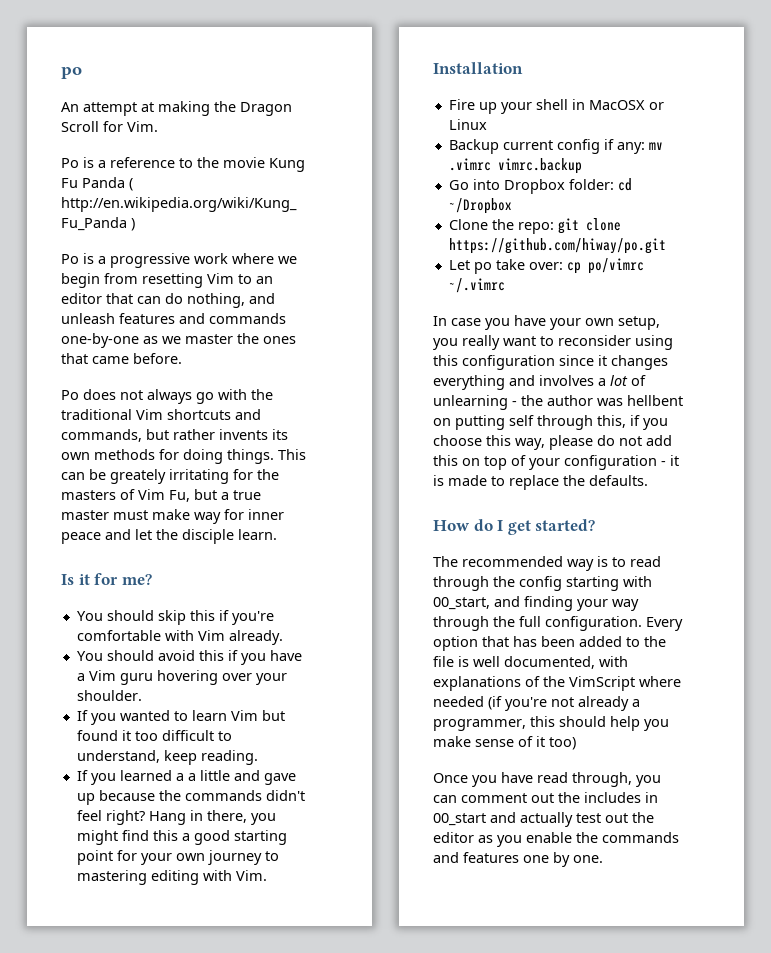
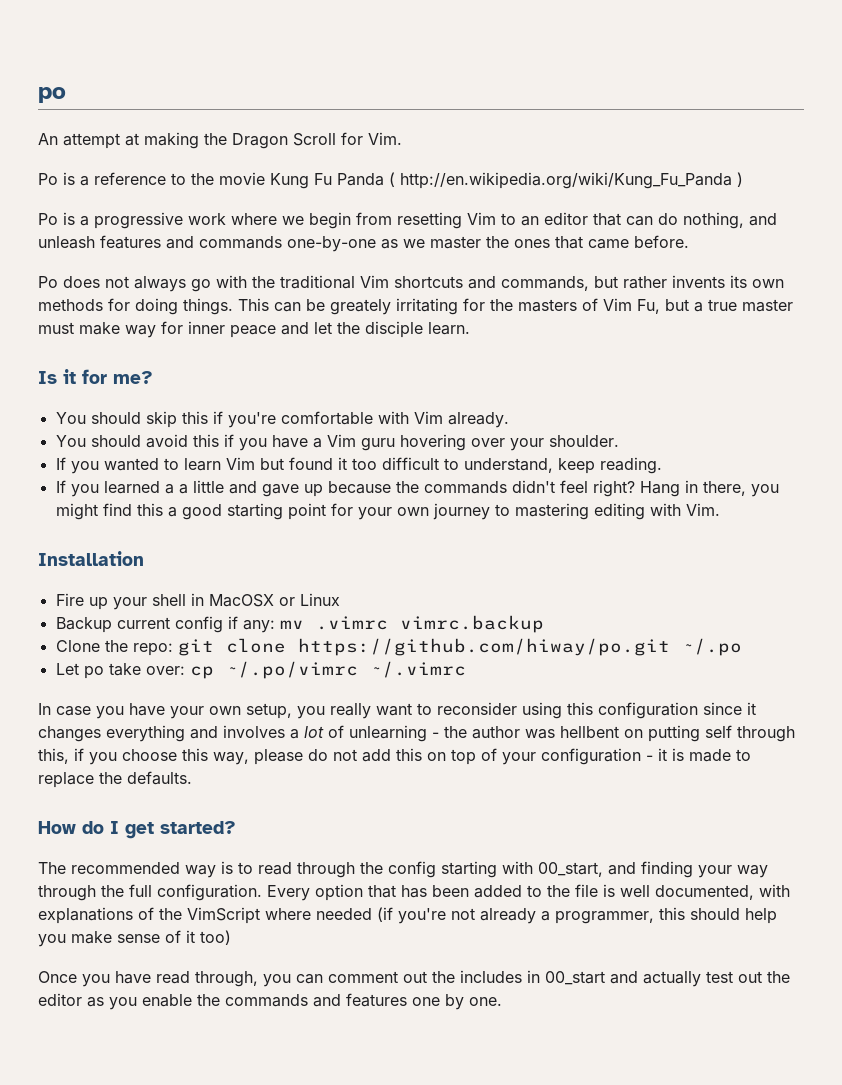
[448,178,632,194] [448,198,512,214] // Go into Dropbox folder: cd ~/Dropbox -> (544, 624) none
(666, 246) none -> [681,638,742,656] ~/.po
[587,258,644,274] po/vimrc -> [225,661,358,679] ~/.po/vimrc

